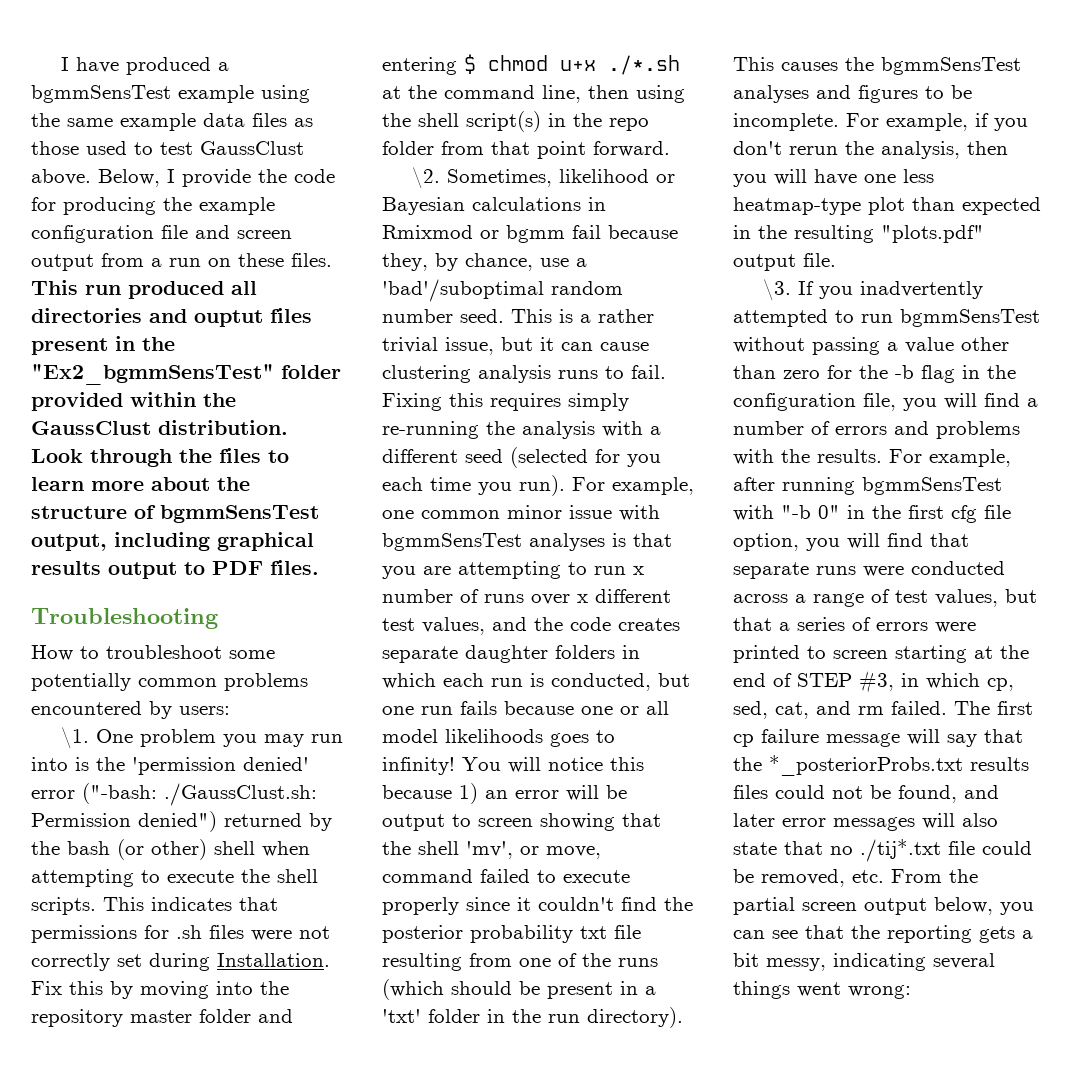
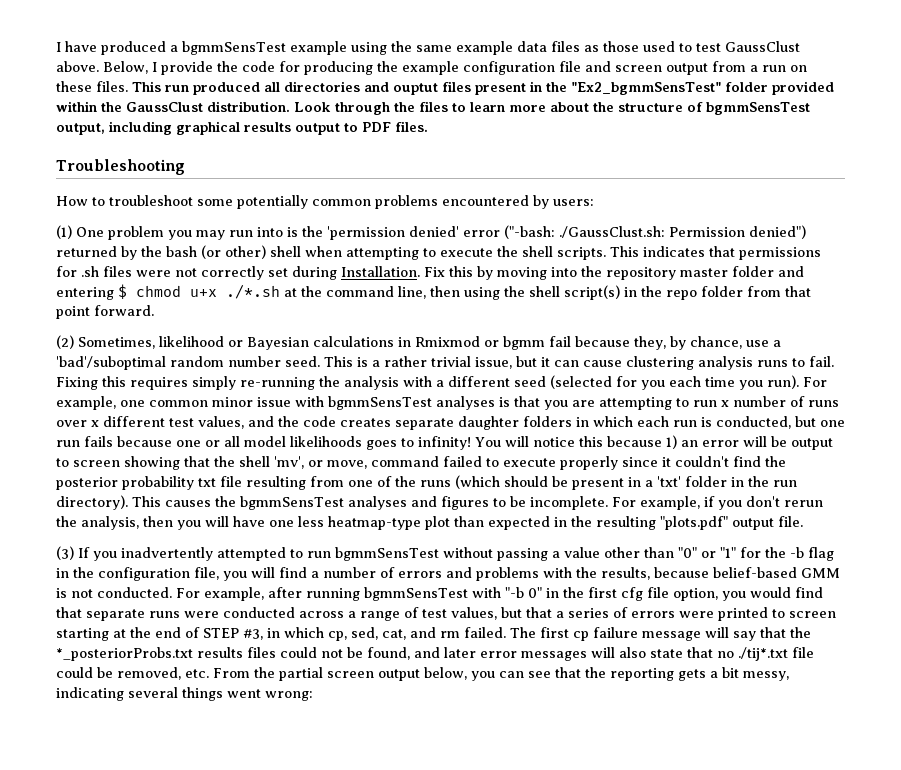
[60,727,89,749] \1. -> [56,225,72,239] (1)
[411,167,440,189] \2. -> [56,335,74,349] (2)
[762,279,791,301] \3. -> [56,546,74,560] (3)
[783,370,820,379] zero -> [677,547,736,558] "0" or "1"
[817,449,882,463] results. -> [601,567,840,580] [56,587,172,598] results, because belief-based GMM is not conducted.
[847,533,880,549] will -> [749,587,791,598] would

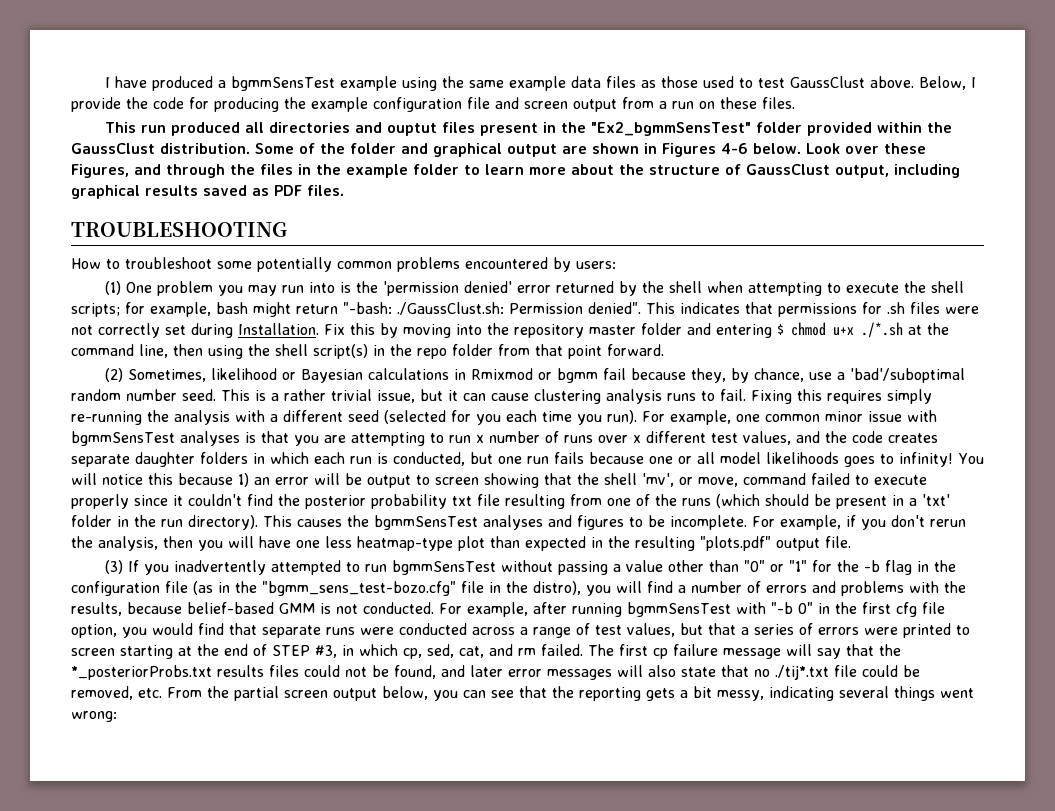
(128, 86) none -> (795, 103) //
[294,101,448,115] Look through the files -> [255,143,926,157] [71,164,459,178] Some of the folder and graphical output are shown in Figures 4-6 below. Look over these Figures, and through the files in the example folder
[706,102,810,115] bgmmSensTest -> [746,164,830,175] GaussClust
[295,123,358,135] output to -> [203,185,269,196] saved as
[56,159,185,175] Troubleshooting -> [71,222,287,237] TROUBLESHOOTING
[504,225,806,239] [56,245,266,260] ("-bash: ./GaussClust.sh: Permission denied") returned by the bash (or other) -> [555,281,664,296] returned by the
[557,247,606,260] scripts. -> [71,302,641,317] scripts; for example, bash might return "-bash: ./GaussClust.sh: Permission denied".
[194,567,219,580] file, -> [165,581,581,596] file (as in the "bgmm_sens_test-bozo.cfg" file in the distro),

